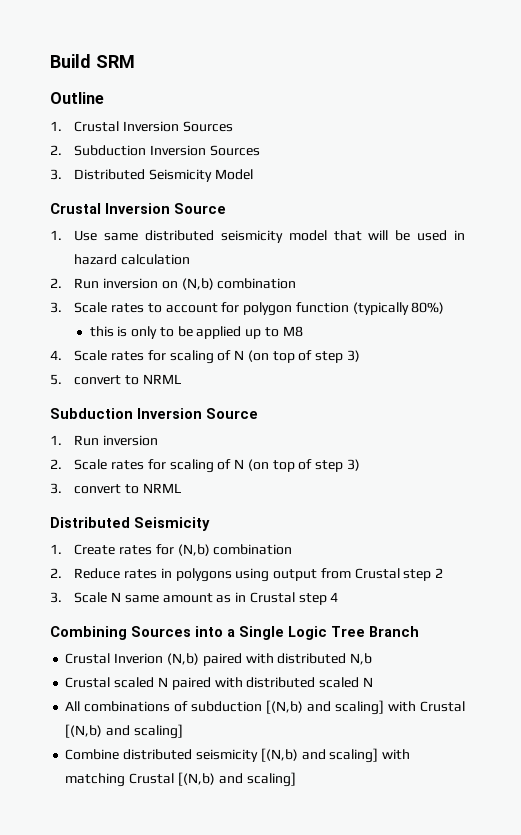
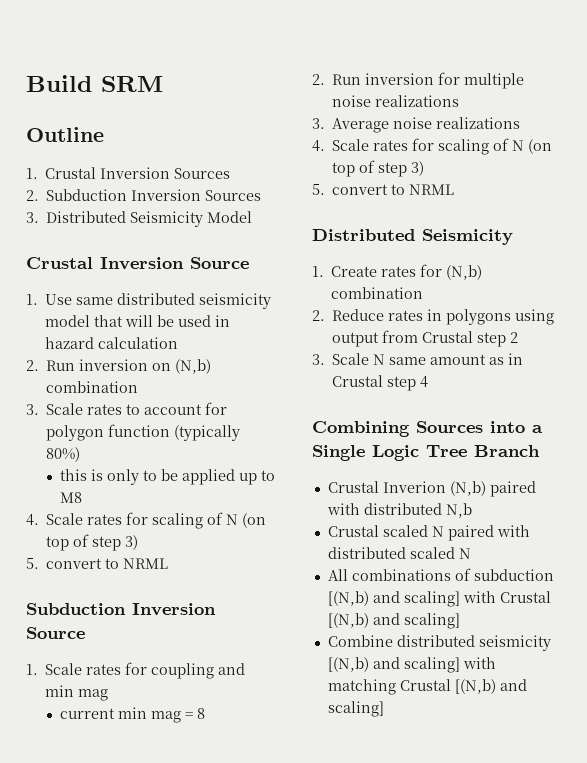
[74,435,158,446] [50,459,62,469] Run inversion // 2. -> [45,662,246,679] [45,685,109,701] [59,707,205,723] [312,72,525,89] [332,95,460,107] [312,117,521,133] [312,140,325,152] Scale rates for coupling and min mag // current min mag = 8 // 2. Run inversion for multiple noise realizations // 3. Average noise realizations // 4.
[50,483,62,494] 3. -> [312,184,325,195] 5.

